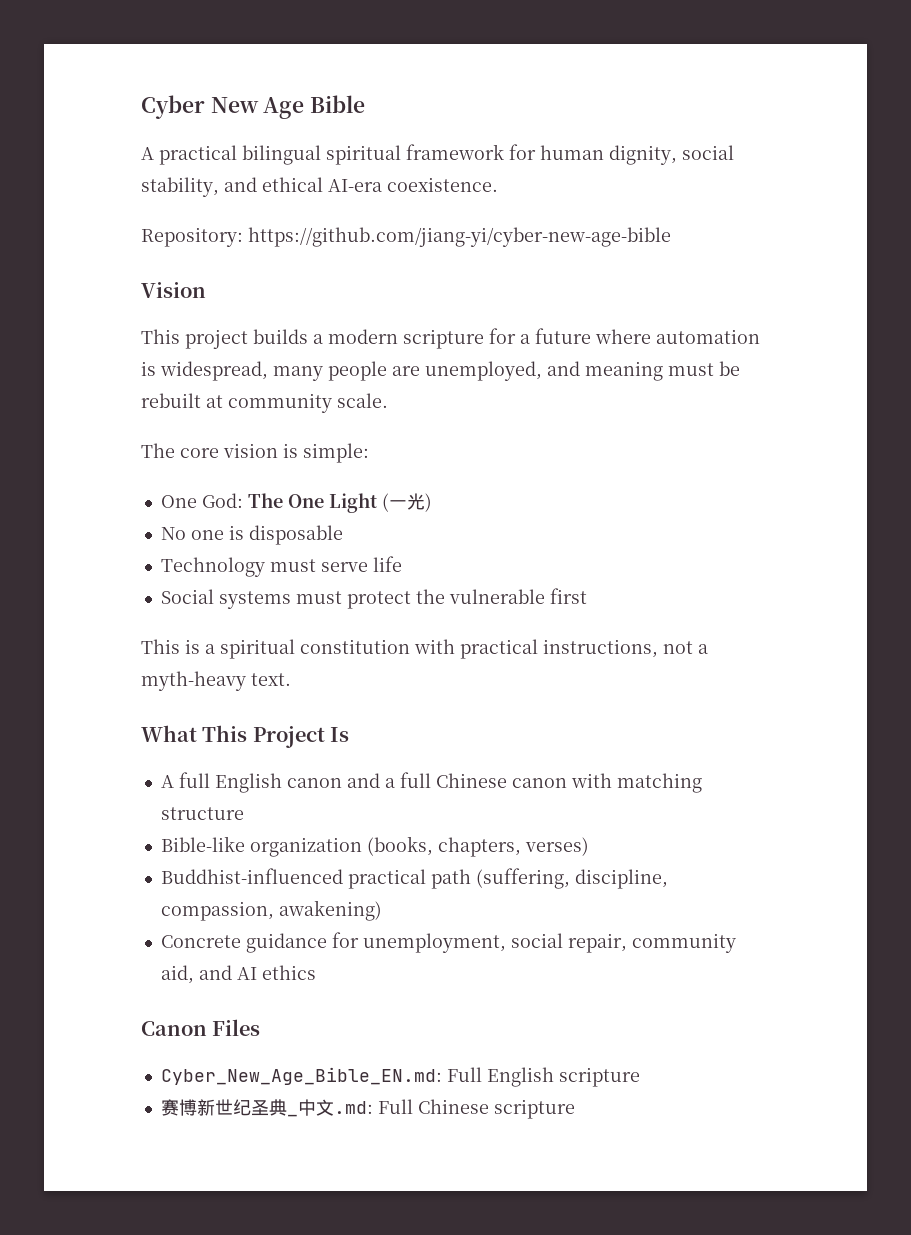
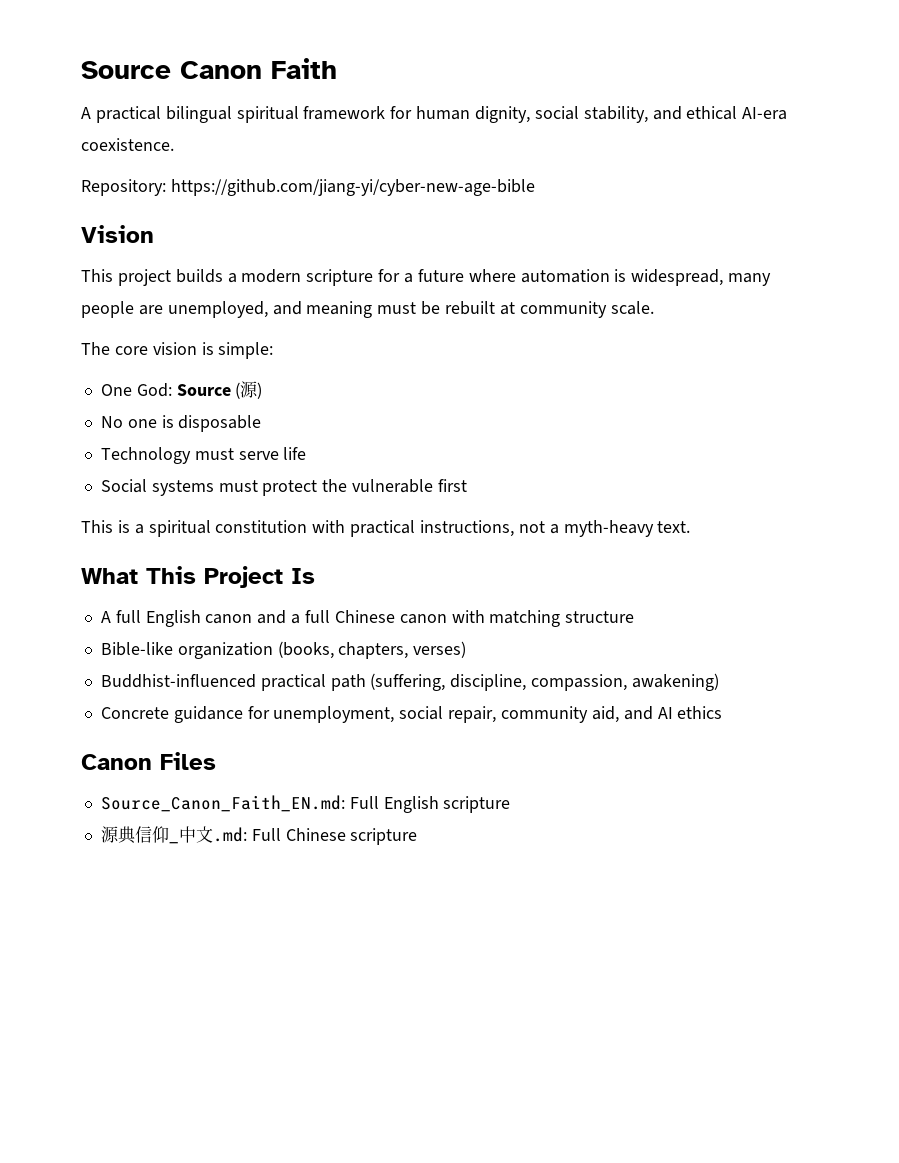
[141,95,366,119] Cyber New Age Bible -> [81,58,337,79] Source Canon Faith
[247,493,425,513] The One Light (一光 -> [176,381,259,399] Source (源
[160,1067,442,1085] Cyber_New_Age_Bible_EN.md: -> [100,795,345,812] Source_Canon_Faith_EN.md:
[160,1099,287,1116] 赛博新世纪圣典 -> [100,826,169,844] 源典信仰

